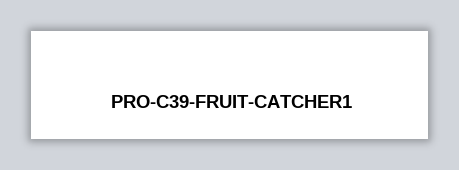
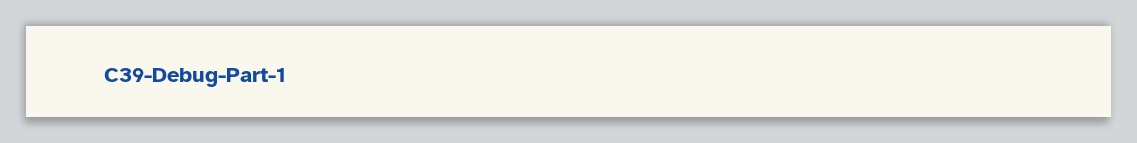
[111,95,352,108] PRO-C39-FRUIT-CATCHER1 -> [104,68,286,87] C39-Debug-Part-1

